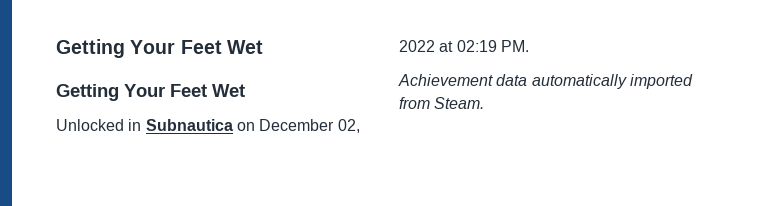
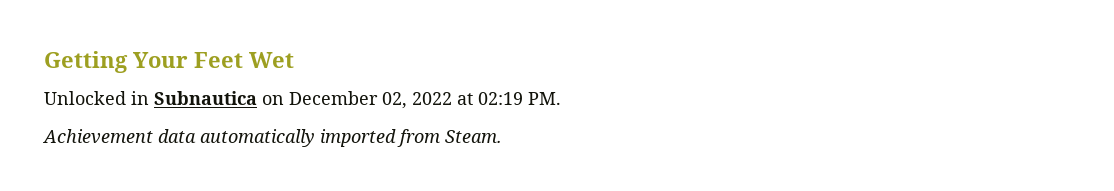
[56,39,263,58] [56,84,245,101] Getting Your Feet Wet // Getting Your Feet Wet -> [44,51,294,73] Getting Your Feet Wet

